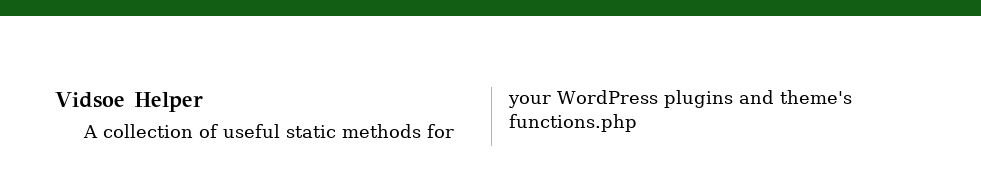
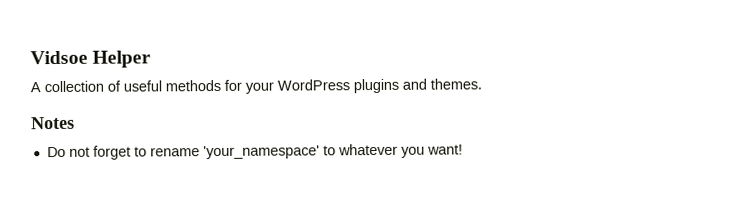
[285,125,336,138] static -> (162, 86) none
[779,90,852,104] [509,114,637,132] theme's functions.php -> [430,78,482,90] [31,116,75,130] [46,143,463,160] themes. // Notes // Do not forget to rename 'your_namespace' to whatever you want!

